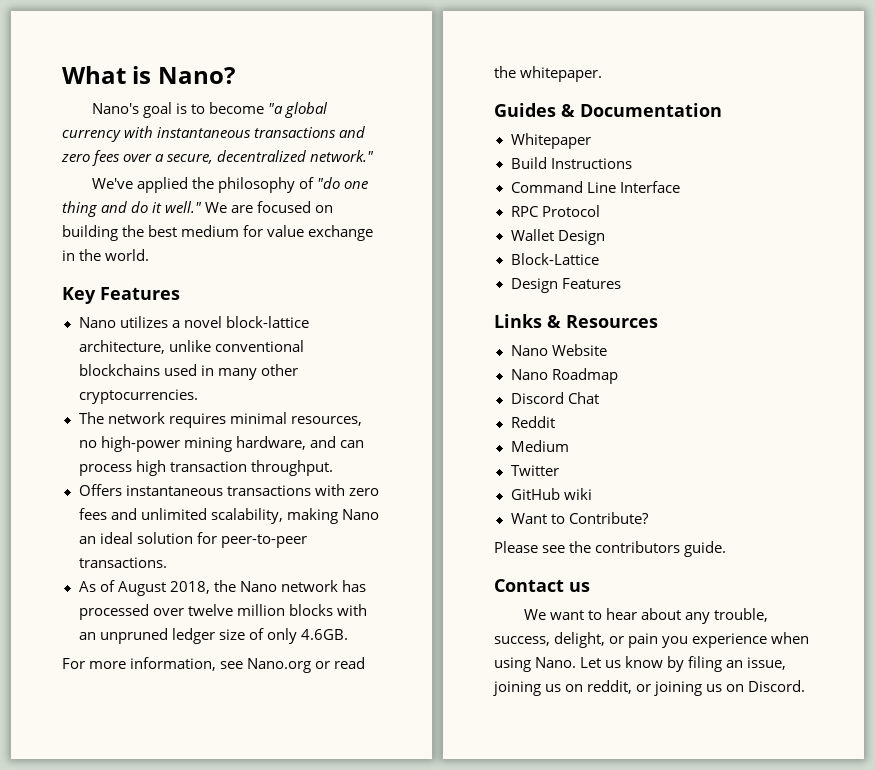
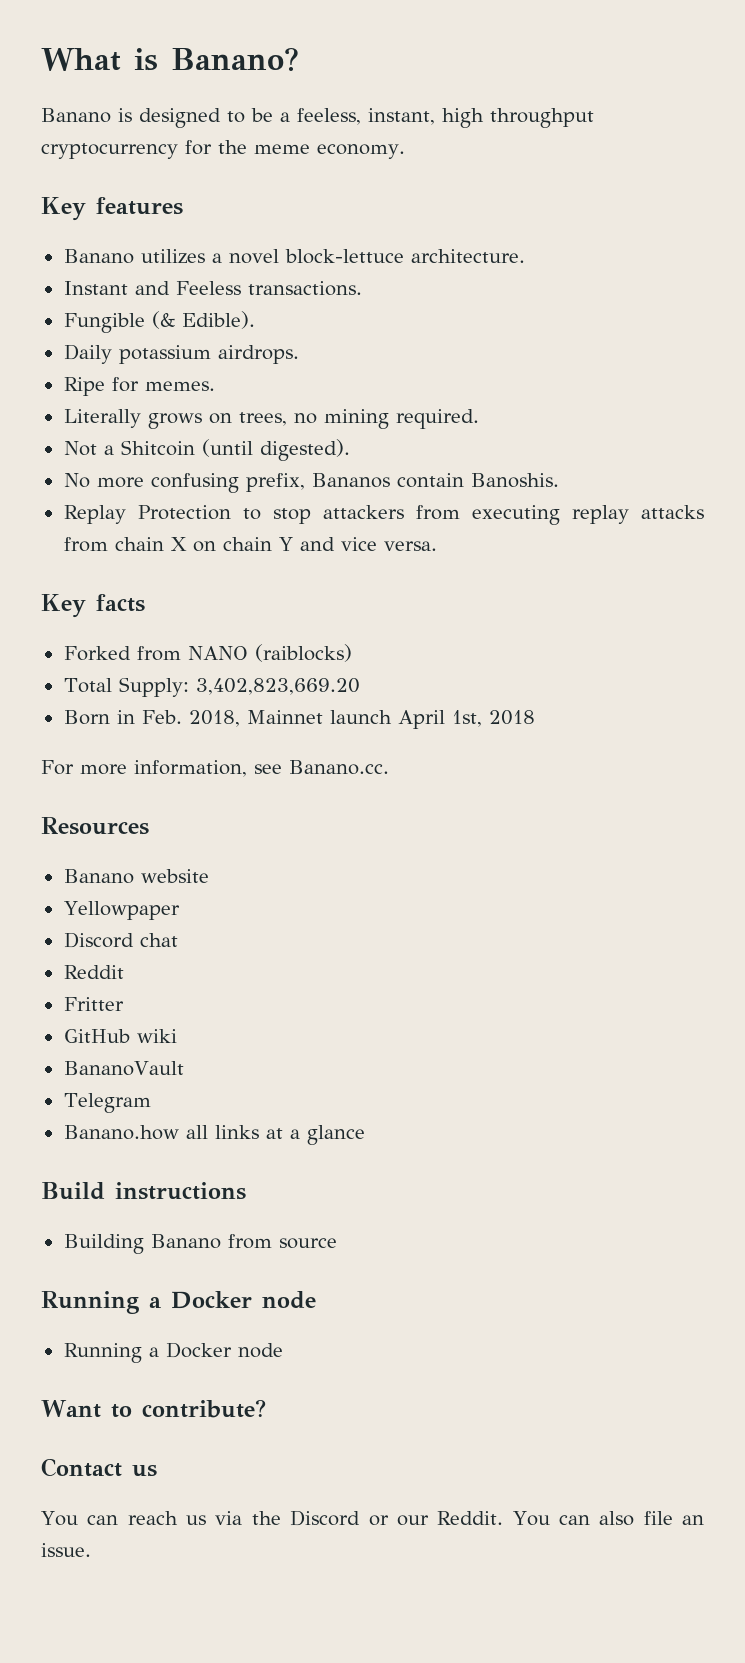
[157,67,235,84] [92,102,329,118] [62,126,366,142] [61,150,375,166] [92,177,369,193] [62,201,334,217] [62,225,374,241] [62,249,150,261] [62,287,180,304] [78,317,116,328] Nano? // Nano's goal is to become "a global currency with instantaneous transactions and zero fees over a secure, decentralized network." // We've applied the philosophy of "do one thing and do it well." We are focused on building the best medium for value exchange in the world. // Key Features // Nano -> [171,47,299,71] [41,108,594,128] [41,140,405,159] [41,197,183,221] [63,249,134,264] Banano? // Banano is designed to be a feeless, instant, high throughput cryptocurrency for the meme economy. // Key features // Banano
[225,316,309,328] [78,340,304,354] [78,364,298,380] [78,389,198,404] [78,412,362,428] [78,436,364,452] [78,460,333,476] [78,484,379,496] [78,508,379,524] [78,532,307,548] [78,557,167,568] [78,580,366,596] [78,604,367,620] [78,628,348,644] [62,657,366,673] [494,66,603,82] [494,103,722,117] [510,133,591,149] [510,157,632,169] [510,181,680,193] [510,205,600,217] [510,229,605,245] [510,253,599,265] [510,278,621,293] [494,314,658,328] [510,344,607,356] [510,368,618,384] [510,392,599,404] block-lattice architecture, unlike conventional blockchains used in many other cryptocurrencies. // The network requires minimal resources, no high-power mining hardware, and can process high transaction throughput. // Offers instantaneous transactions with zero fees and unlimited scalability, making Nano an ideal solution for peer-to-peer transactions. // As of August 2018, the Nano network has processed over twelve million blocks with an unpruned ledger size of only 4.6GB. // For more information, see Nano.org or read the whitepaper. // Guides & Documentation // Whitepaper // Build Instructions // Command Line Interface // RPC Protocol // Wallet Design // Block-Lattice // Design Features // Links & Resources // Nano Website // Nano Roadmap // Discord Chat -> [284,249,525,264] [63,281,362,296] [63,311,255,333] [63,344,299,364] [63,377,215,396] [63,409,479,429] [63,439,350,461] [63,473,559,493] [63,505,704,525] [63,537,437,552] [41,594,145,618] [63,644,352,662] [63,677,360,697] [63,710,535,729] [41,760,389,777] [41,817,149,835] [63,869,209,884] [63,901,180,920] [63,932,178,948] block-lettuce architecture. // Instant and Feeless transactions. // Fungible (& Edible). // Daily potassium airdrops. // Ripe for memes. // Literally grows on trees, no mining required. // Not a Shitcoin (until digested). // No more confusing prefix, Bananos contain Banoshis. // Replay Protection to stop attackers from executing replay attacks from chain X on chain Y and vice versa. // Key facts // Forked from NANO (raiblocks) // Total Supply: 3,402,823,669.20 // Born in Feb. 2018, Mainnet launch April 1st, 2018 // For more information, see Banano.cc. // Resources // Banano website // Yellowpaper // Discord chat
[510,440,569,452] [510,465,559,476] Medium // Twitter -> [63,997,124,1011] Fritter
[510,512,649,524] [494,541,727,557] [494,579,590,592] [524,608,769,624] [494,632,810,648] [494,656,787,672] [493,680,806,696] Want to Contribute? // Please see the contributors guide. // Contact us // We want to hear about any trouble, success, delight, or pain you experience when using Nano. Let us know by filing an issue, joining us on reddit, or joining us on Discord. -> [63,1061,184,1076] [63,1093,151,1113] [63,1125,365,1145] [41,1182,246,1200] [63,1234,337,1254] [41,1291,316,1314] [63,1342,283,1363] [41,1399,266,1418] [41,1458,157,1477] [41,1510,704,1526] [41,1543,91,1557] BananoVault // Telegram // Banano.how all links at a glance // Build instructions // Building Banano from source // Running a Docker node // Running a Docker node // Want to contribute? // Contact us // You can reach us via the Discord or our Reddit. You can also file an issue.

